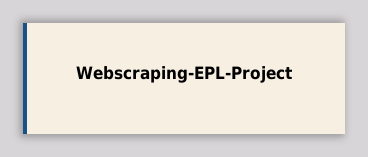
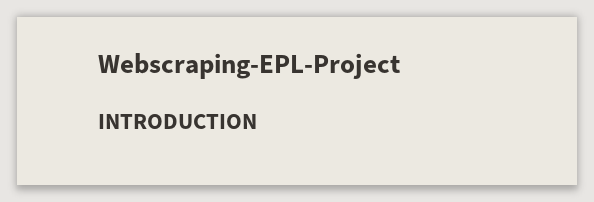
(292, 74) none -> [98,114,257,129] // INTRODUCTION

